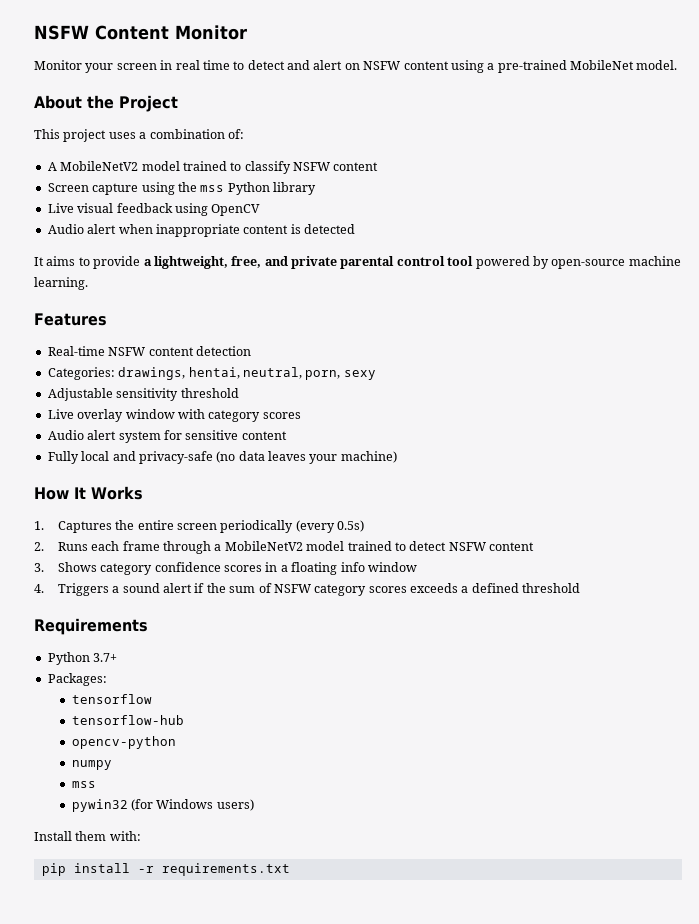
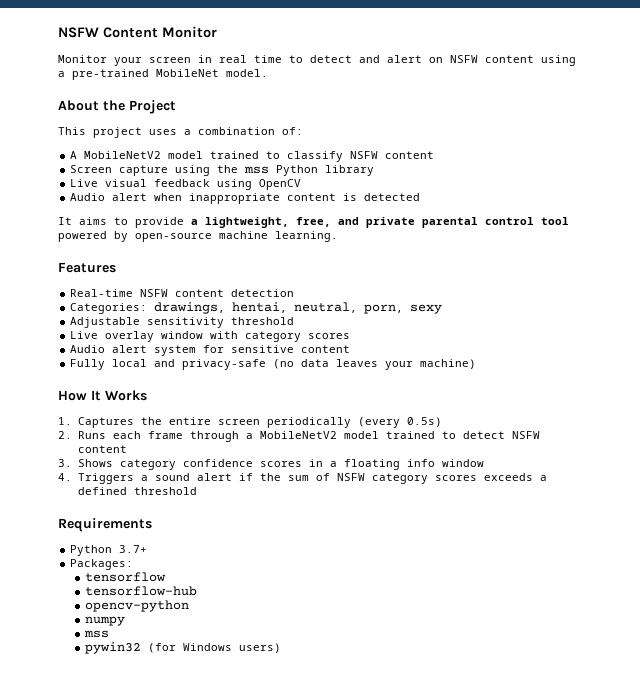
[34,831,141,841] [41,863,290,876] // Install them with: // pip install -r requirements.txt -> (282, 648) none

